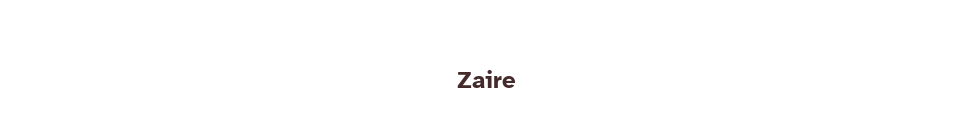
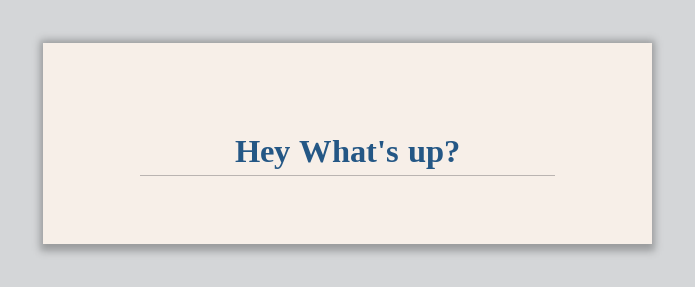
[457,70,516,88] Zaire -> [235,140,460,169] Hey What's up?

